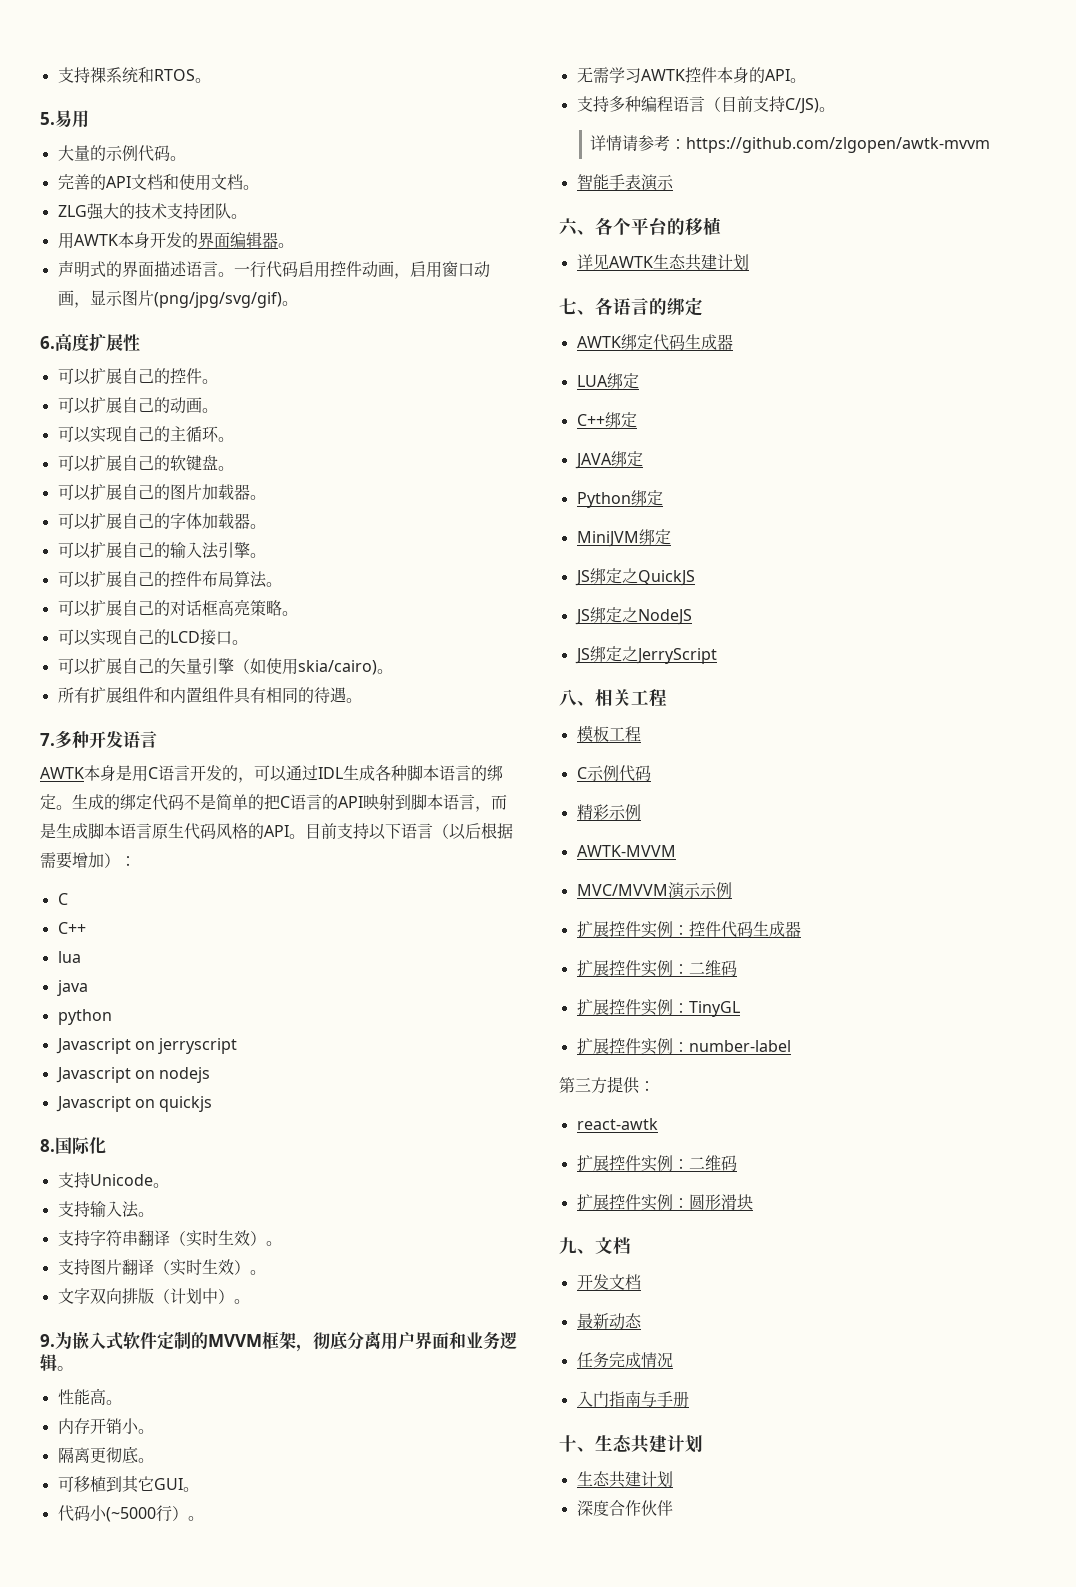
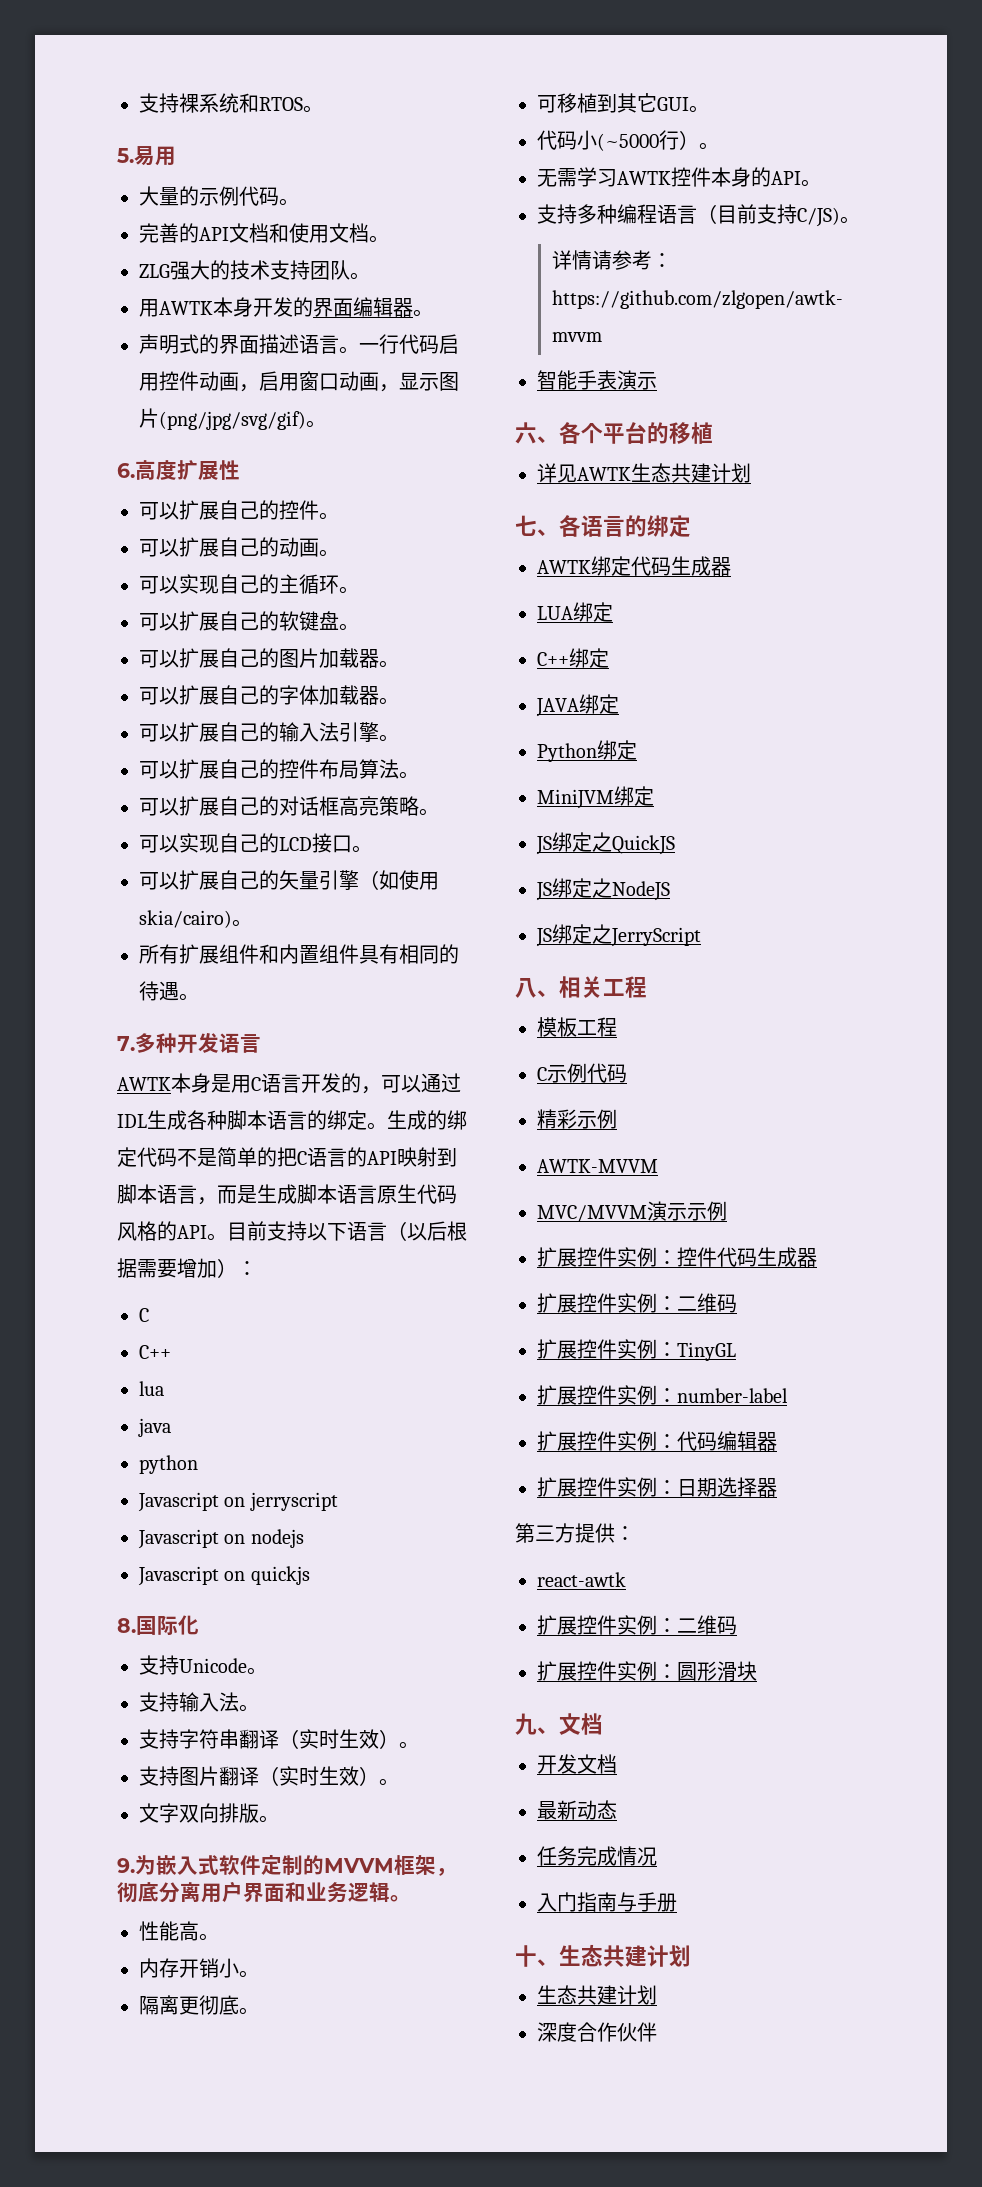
[153,1288,234,1305] （计划中） -> (259, 1813) none
(791, 1046) none -> [537,1431,777,1451] [537,1477,777,1497] // 扩展控件实例：代码编辑器 // 扩展控件实例：日期选择器

